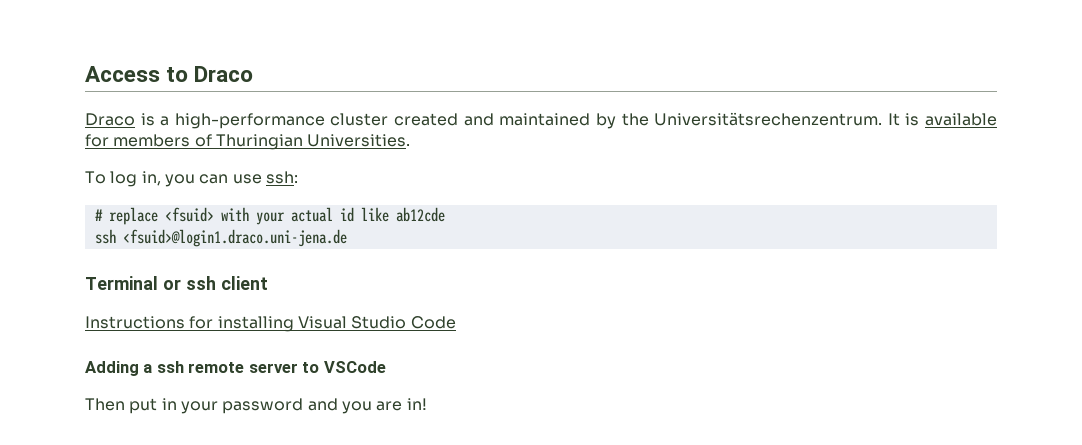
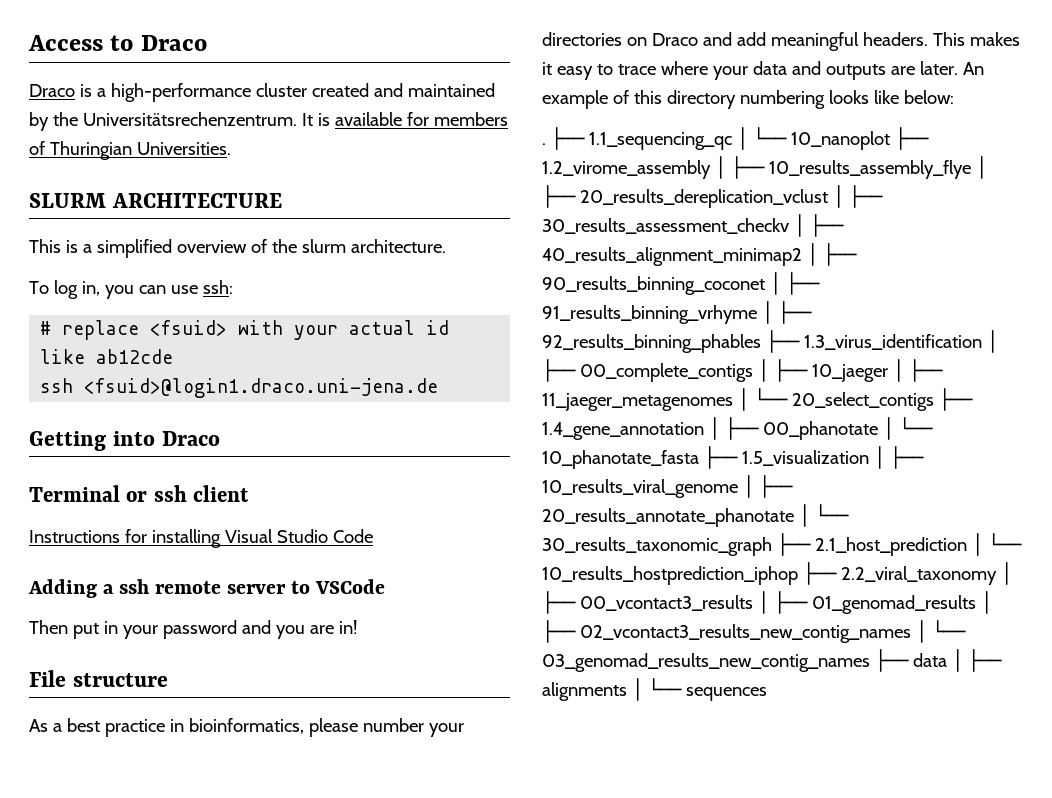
(411, 140) none -> [29,193,282,208] [29,239,446,258] // SLURM ARCHITECTURE // This is a simplified overview of the slurm architecture.
(347, 238) none -> [29,431,220,451] // Getting into Draco
(427, 404) none -> [29,670,168,687] [29,718,464,737] [542,32,1020,51] [542,61,984,80] [542,90,954,109] [542,127,929,150] [542,156,987,179] [542,185,883,208] [542,214,844,237] [542,243,857,266] [542,272,820,295] [542,301,812,324] [542,330,998,353] [542,359,943,382] [542,388,973,411] [542,417,933,440] [542,446,924,469] [542,475,793,498] [542,504,849,527] [542,533,1022,556] [542,562,1012,585] [542,591,992,614] [542,620,966,643] [542,649,1002,672] [542,678,767,701] // File structure // As a best practice in bioinformatics, please number your directories on Draco and add meaningful headers. This makes it easy to trace where your data and outputs are later. An example of this directory numbering looks like below: // . ├── 1.1_sequencing_qc │ └── 10_nanoplot ├── 1.2_virome_assembly │ ├── 10_results_assembly_flye │ ├── 20_results_dereplication_vclust │ ├── 30_results_assessment_checkv │ ├── 40_results_alignment_minimap2 │ ├── 90_results_binning_coconet │ ├── 91_results_binning_vrhyme │ ├── 92_results_binning_phables ├── 1.3_virus_identification │ ├── 00_complete_contigs │ ├── 10_jaeger │ ├── 11_jaeger_metagenomes │ └── 20_select_contigs ├── 1.4_gene_annotation │ ├── 00_phanotate │ └── 10_phanotate_fasta ├── 1.5_visualization │ ├── 10_results_viral_genome │ ├── 20_results_annotate_phanotate │ └── 30_results_taxonomic_graph ├── 2.1_host_prediction │ └── 10_results_hostprediction_iphop ├── 2.2_viral_taxonomy │ ├── 00_vcontact3_results │ ├── 01_genomad_results │ ├── 02_vcontact3_results_new_contig_names │ └── 03_genomad_results_new_contig_names ├── data │ ├── alignments │ └── sequences

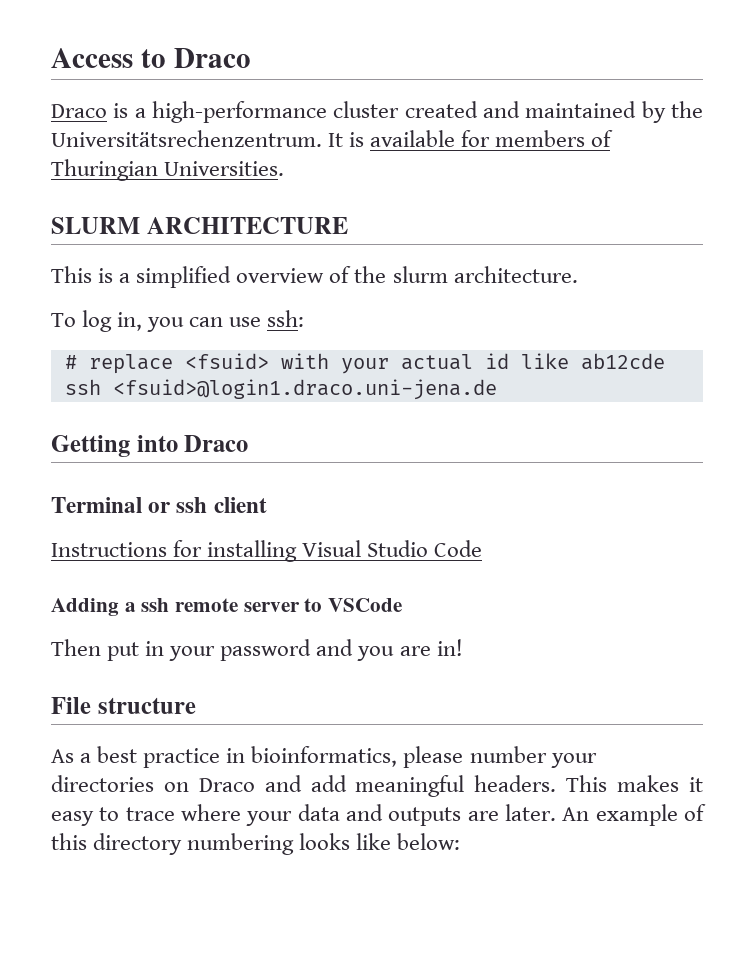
[542,127,929,150] [542,156,987,179] [542,185,883,208] [542,214,844,237] [542,243,857,266] [542,272,820,295] [542,301,812,324] [542,330,998,353] [542,359,943,382] [542,388,973,411] [542,417,933,440] [542,446,924,469] [542,475,793,498] [542,504,849,527] [542,533,1022,556] [542,562,1012,585] [542,591,992,614] [542,620,966,643] [542,649,1002,672] [542,678,767,701] // . ├── 1.1_sequencing_qc │ └── 10_nanoplot ├── 1.2_virome_assembly │ ├── 10_results_assembly_flye │ ├── 20_results_dereplication_vclust │ ├── 30_results_assessment_checkv │ ├── 40_results_alignment_minimap2 │ ├── 90_results_binning_coconet │ ├── 91_results_binning_vrhyme │ ├── 92_results_binning_phables ├── 1.3_virus_identification │ ├── 00_complete_contigs │ ├── 10_jaeger │ ├── 11_jaeger_metagenomes │ └── 20_select_contigs ├── 1.4_gene_annotation │ ├── 00_phanotate │ └── 10_phanotate_fasta ├── 1.5_visualization │ ├── 10_results_viral_genome │ ├── 20_results_annotate_phanotate │ └── 30_results_taxonomic_graph ├── 2.1_host_prediction │ └── 10_results_hostprediction_iphop ├── 2.2_viral_taxonomy │ ├── 00_vcontact3_results │ ├── 01_genomad_results │ ├── 02_vcontact3_results_new_contig_names │ └── 03_genomad_results_new_contig_names ├── data │ ├── alignments │ └── sequences -> (461, 841) none

